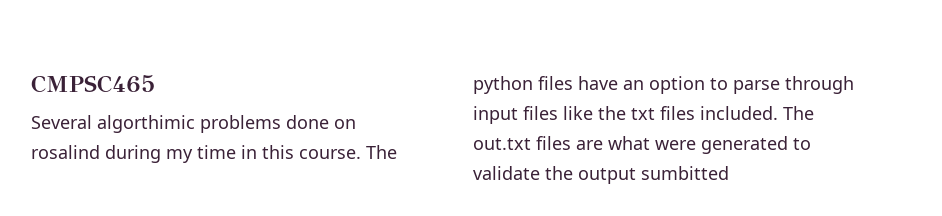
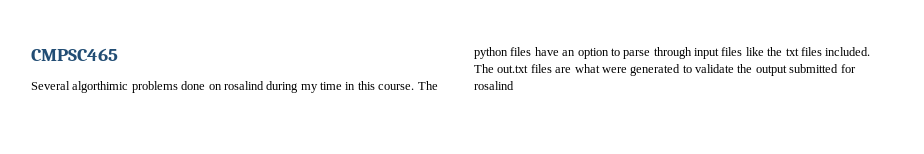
[641,166,729,180] sumbitted -> [789,64,856,73] [474,81,514,90] submitted for rosalind

